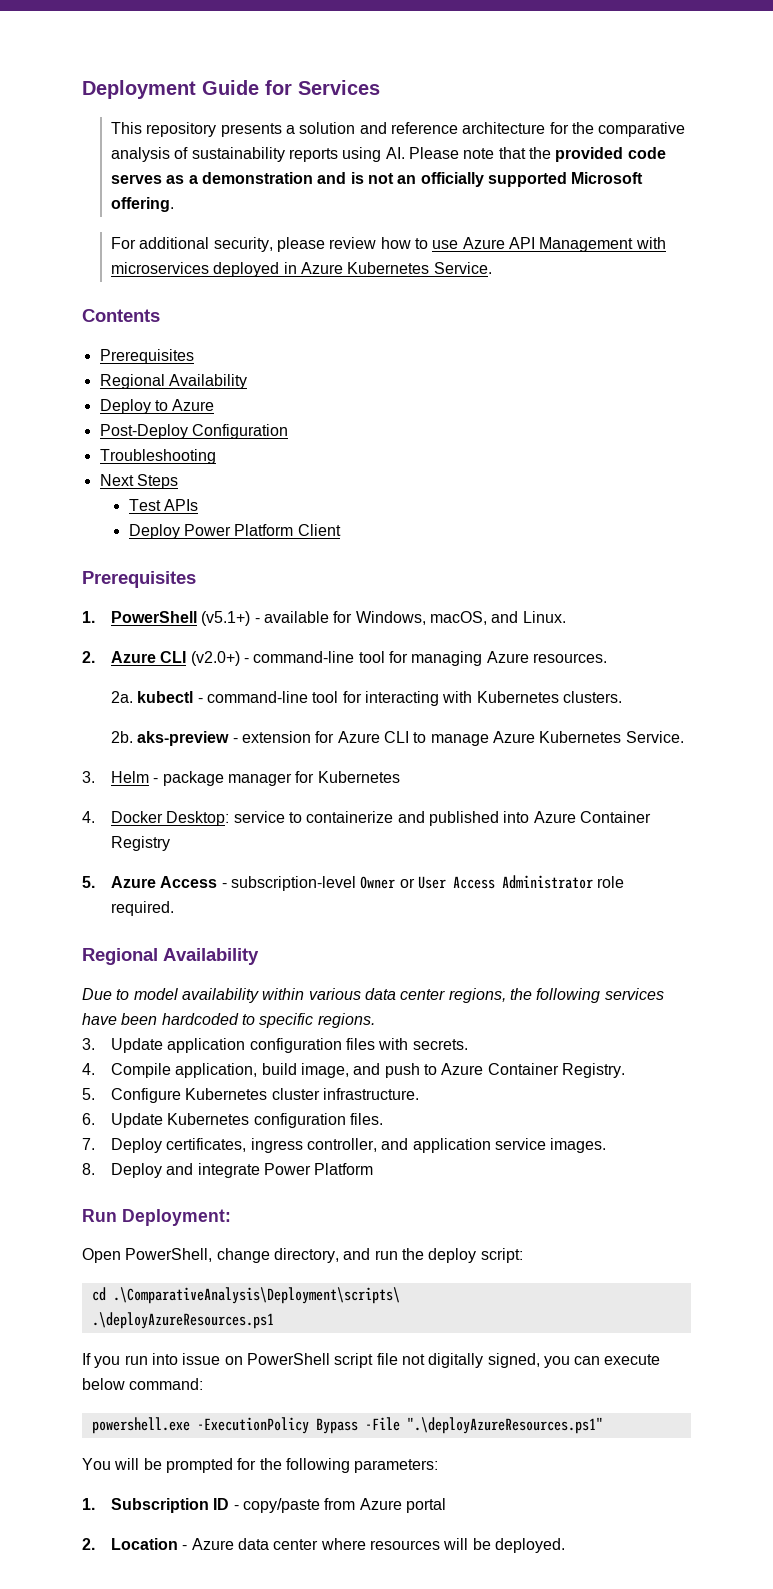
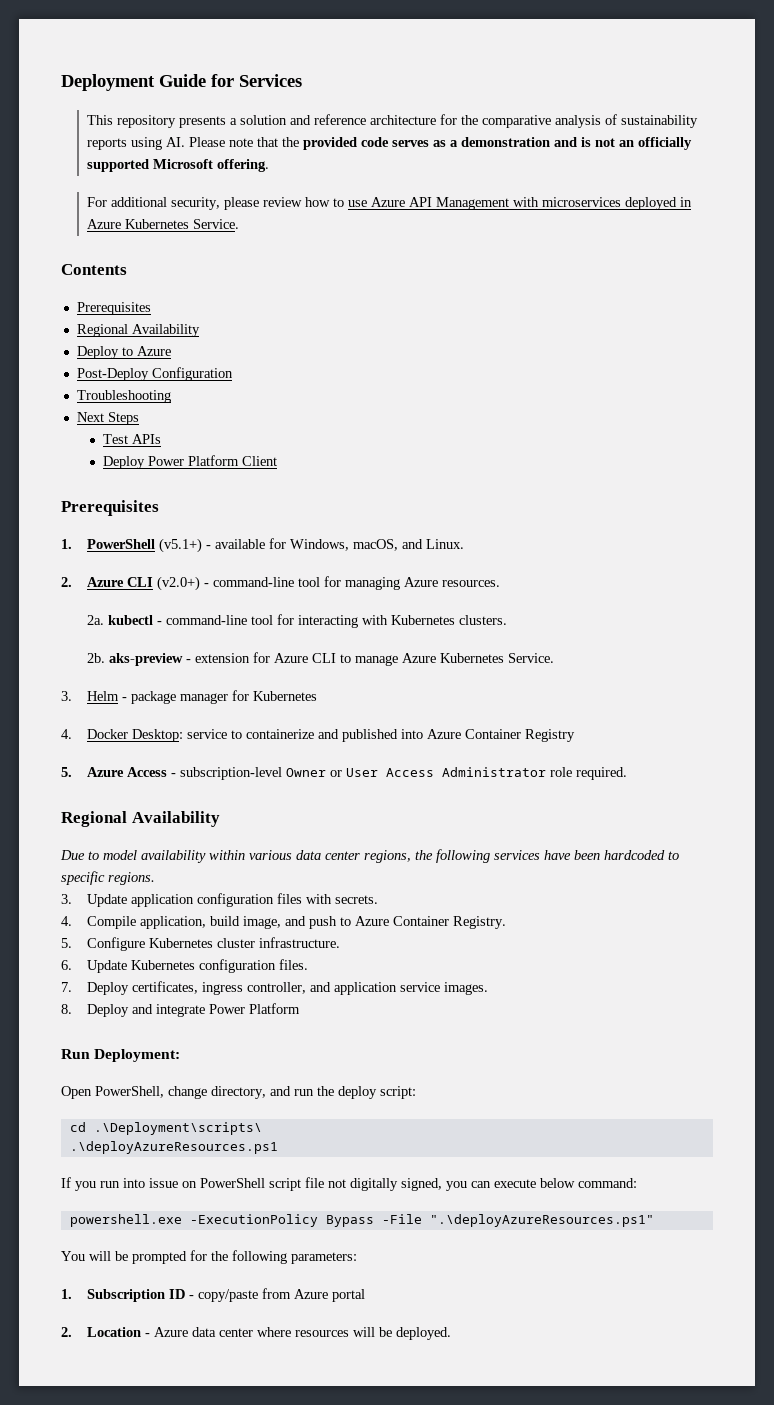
[112,1287,400,1304] .\ComparativeAnalysis\Deployment\scripts\ -> [93,1122,262,1135] .\Deployment\scripts\

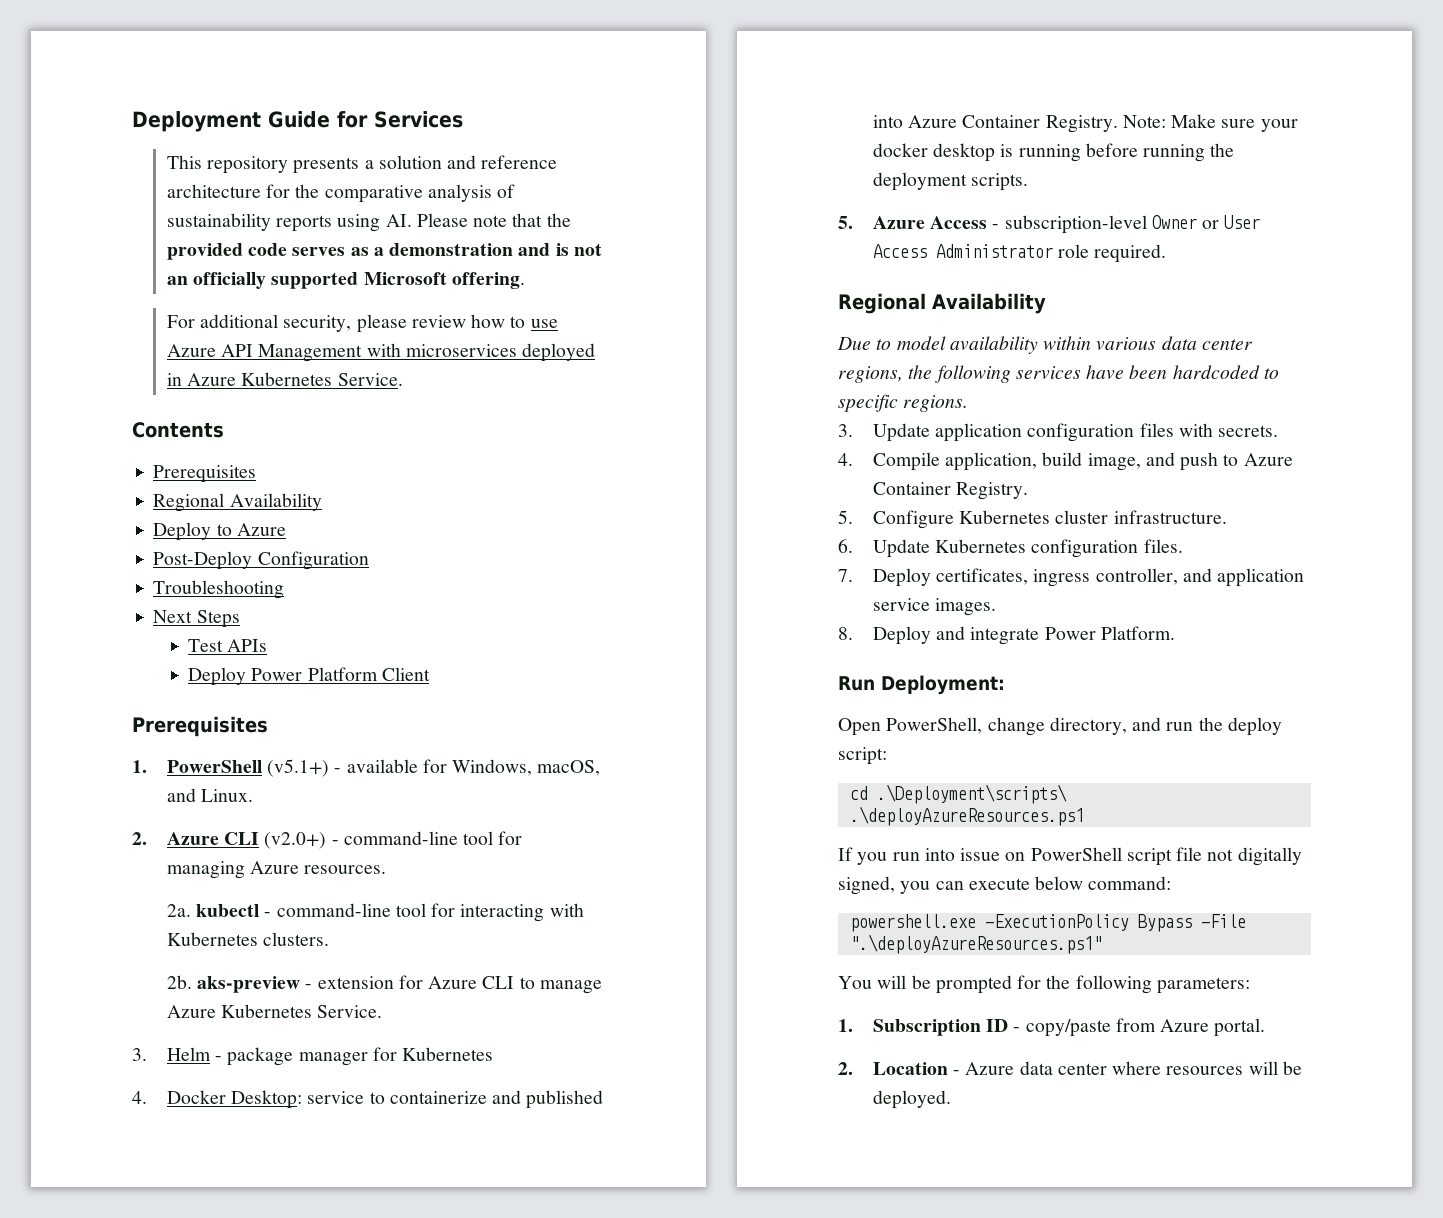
[525,729,576,742] Registry -> [1045,114,1298,133] [872,143,1235,162] [872,172,1028,191] Registry. Note: Make sure your docker desktop is running before running the deployment scripts.
[249,1003,301,1014] Platform -> [1100,626,1175,640] Platform.
[332,1289,366,1302] portal -> [1214,1018,1266,1037] portal.

